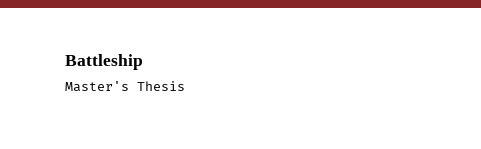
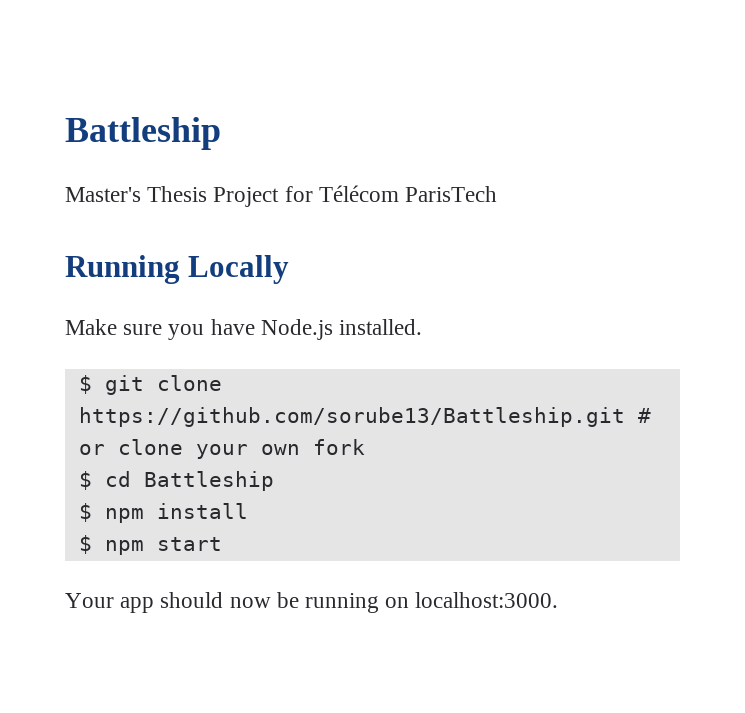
(185, 86) none -> [213,185,498,207] [65,255,290,284] [65,319,423,340] [78,375,222,395] [78,407,651,427] [78,439,365,459] [78,471,274,491] [78,503,248,523] [78,535,222,555] [65,592,559,613] Project for Télécom ParisTech // Running Locally // Make sure you have Node.js installed. // $ git clone https://github.com/sorube13/Battleship.git # or clone your own fork // $ cd Battleship // $ npm install // $ npm start // Your app should now be running on localhost:3000.

